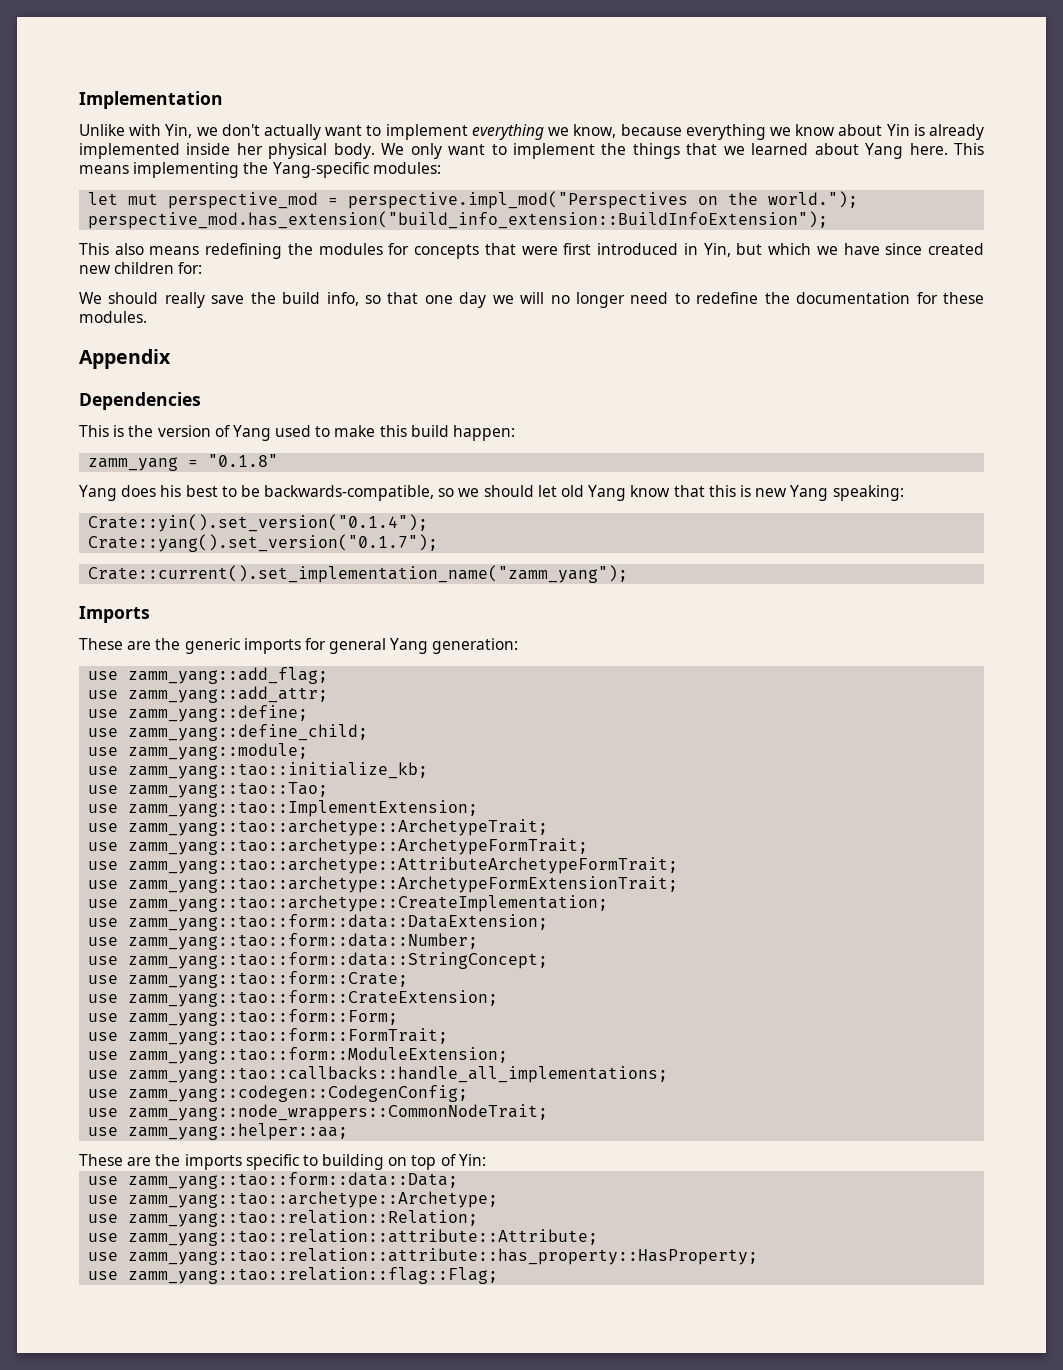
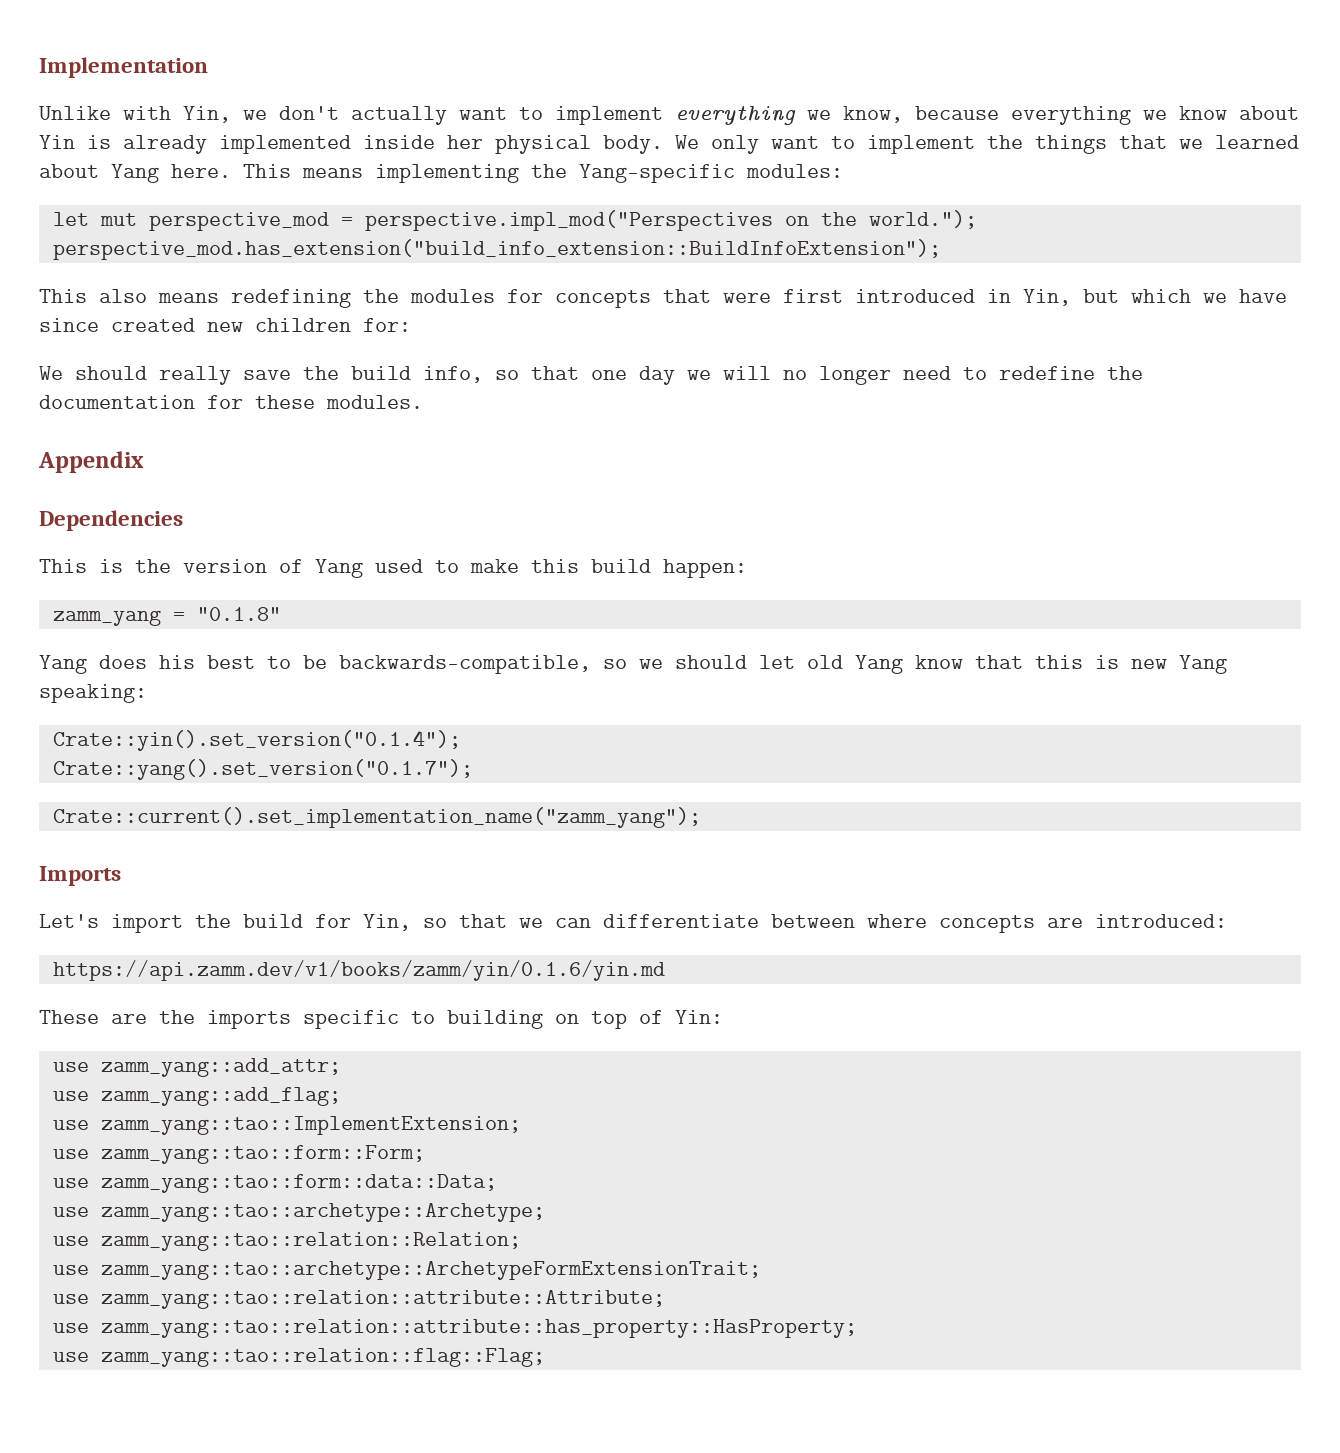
[79,638,519,654] [88,667,329,684] [88,686,329,703] [88,705,309,722] [88,724,369,741] [88,743,309,760] [88,762,429,779] [88,782,329,798] [88,800,479,817] [88,819,549,836] [88,838,589,855] [88,857,679,874] [88,876,679,893] [88,895,609,912] [88,914,549,931] [88,933,479,950] [88,952,549,969] [88,971,409,988] [88,990,499,1007] [88,1009,399,1026] [88,1028,449,1045] [88,1047,509,1064] [88,1066,669,1083] [88,1085,469,1102] [88,1104,549,1121] [88,1123,349,1140] These are the generic imports for general Yang generation: // use zamm_yang::add_flag; // use zamm_yang::add_attr; // use zamm_yang::define; // use zamm_yang::define_child; // use zamm_yang::module; // use zamm_yang::tao::initialize_kb; // use zamm_yang::tao::Tao; // use zamm_yang::tao::ImplementExtension; // use zamm_yang::tao::archetype::ArchetypeTrait; // use zamm_yang::tao::archetype::ArchetypeFormTrait; // use zamm_yang::tao::archetype::AttributeArchetypeFormTrait; // use zamm_yang::tao::archetype::ArchetypeFormExtensionTrait; // use zamm_yang::tao::archetype::CreateImplementation; // use zamm_yang::tao::form::data::DataExtension; // use zamm_yang::tao::form::data::Number; // use zamm_yang::tao::form::data::StringConcept; // use zamm_yang::tao::form::Crate; // use zamm_yang::tao::form::CrateExtension; // use zamm_yang::tao::form::Form; // use zamm_yang::tao::form::FormTrait; // use zamm_yang::tao::form::ModuleExtension; // use zamm_yang::tao::callbacks::handle_all_implementations; // use zamm_yang::codegen::CodegenConfig; // use zamm_yang::node_wrappers::CommonNodeTrait; // use zamm_yang::helper::aa; -> [39,914,1227,933] [52,960,665,981] Let's import the build for Yin, so that we can differentiate between where concepts are introduced: // https://api.zamm.dev/v1/books/zamm/yin/0.1.6/yin.md
(486, 1160) none -> [52,1058,341,1077] [52,1087,341,1106] [52,1116,521,1135] [52,1145,425,1164] // use zamm_yang::add_attr; // use zamm_yang::add_flag; // use zamm_yang::tao::ImplementExtension; // use zamm_yang::tao::form::Form;
(479, 1218) none -> [52,1261,761,1280] // use zamm_yang::tao::archetype::ArchetypeFormExtensionTrait;

